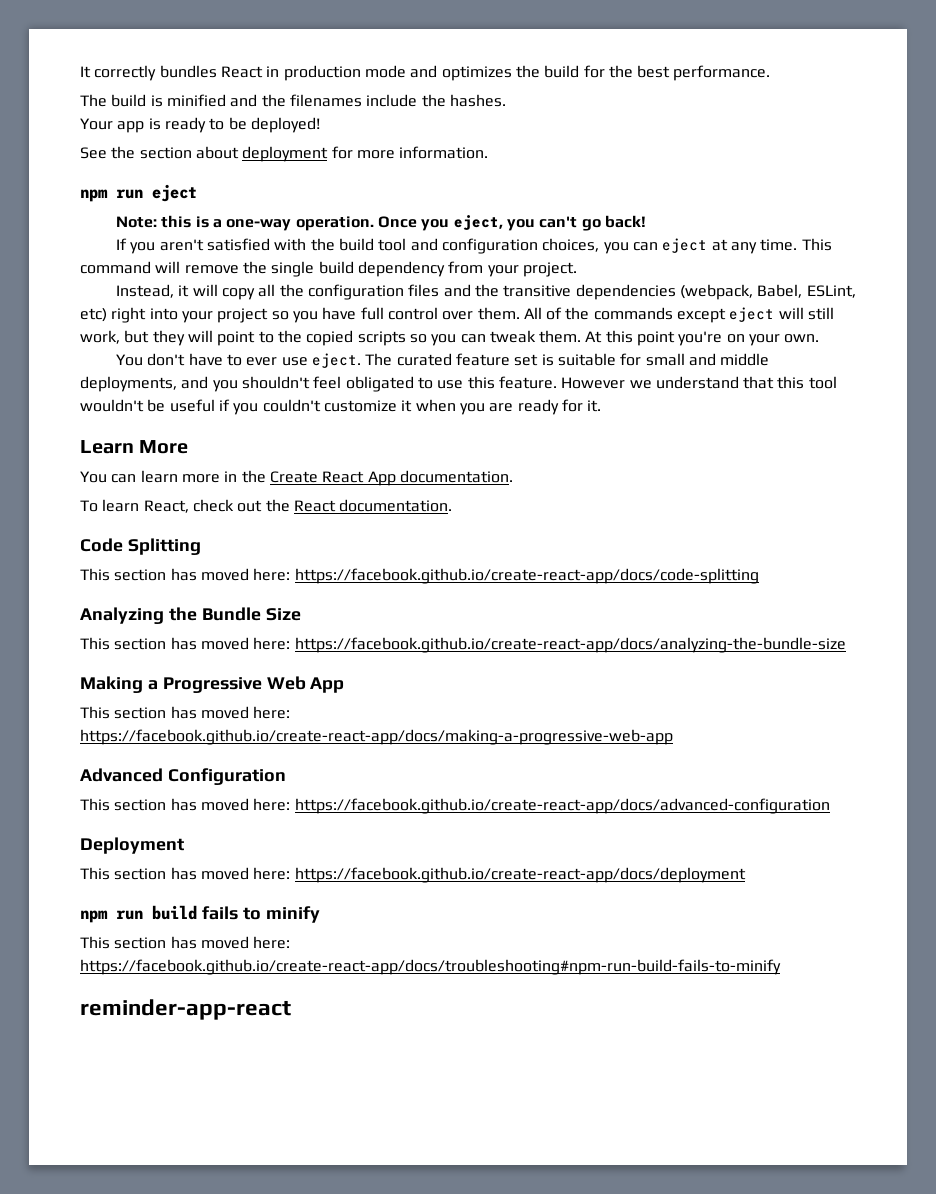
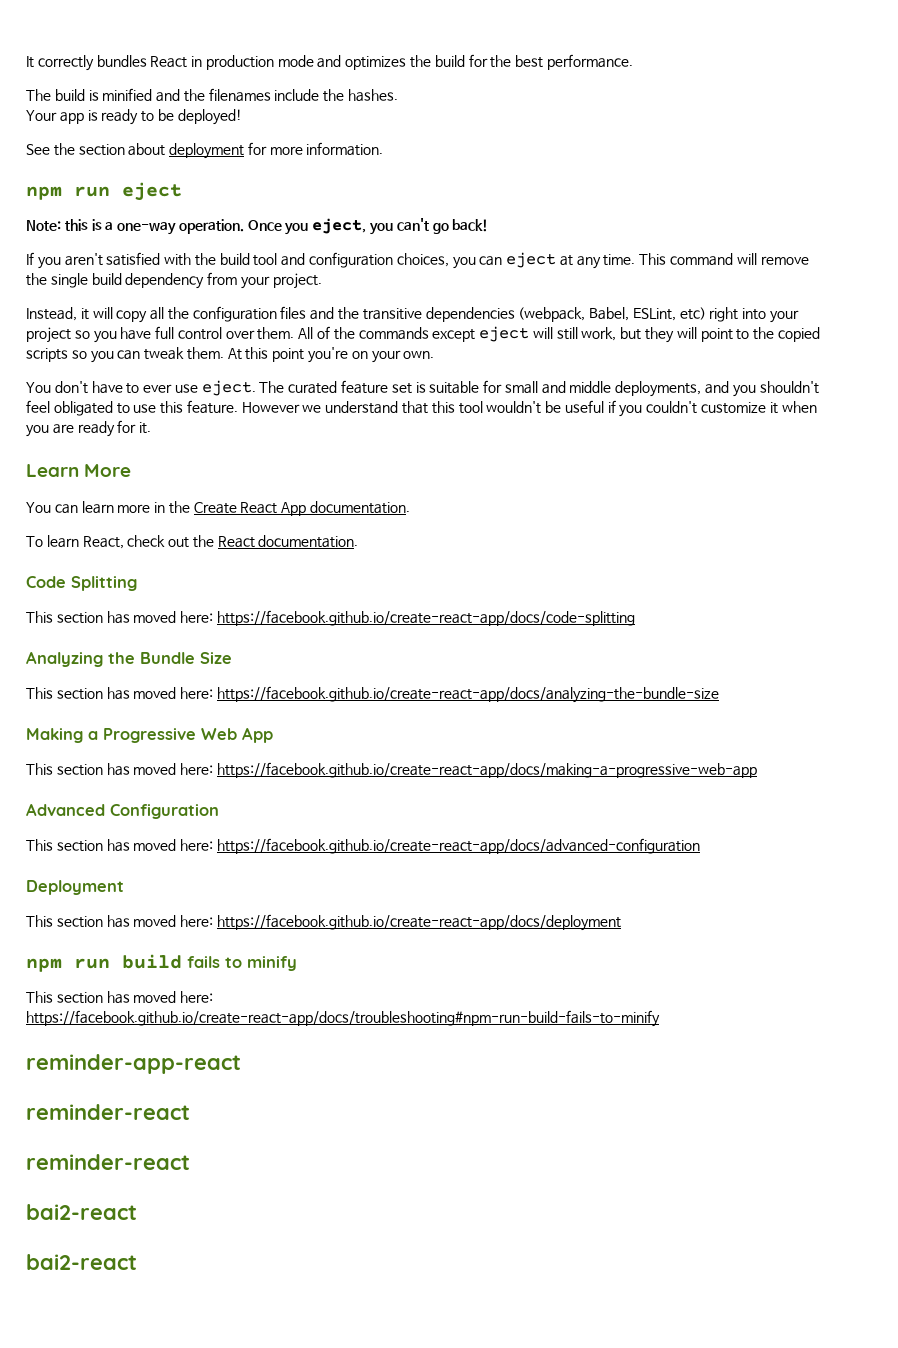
(291, 1009) none -> [26,1104,190,1120] [26,1154,190,1170] [26,1204,137,1220] [26,1254,137,1270] // reminder-react // reminder-react // bai2-react // bai2-react

